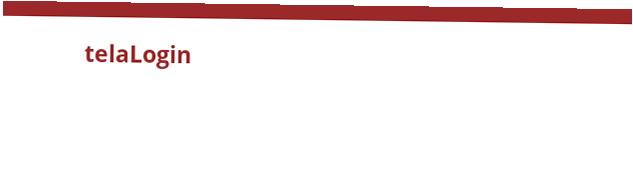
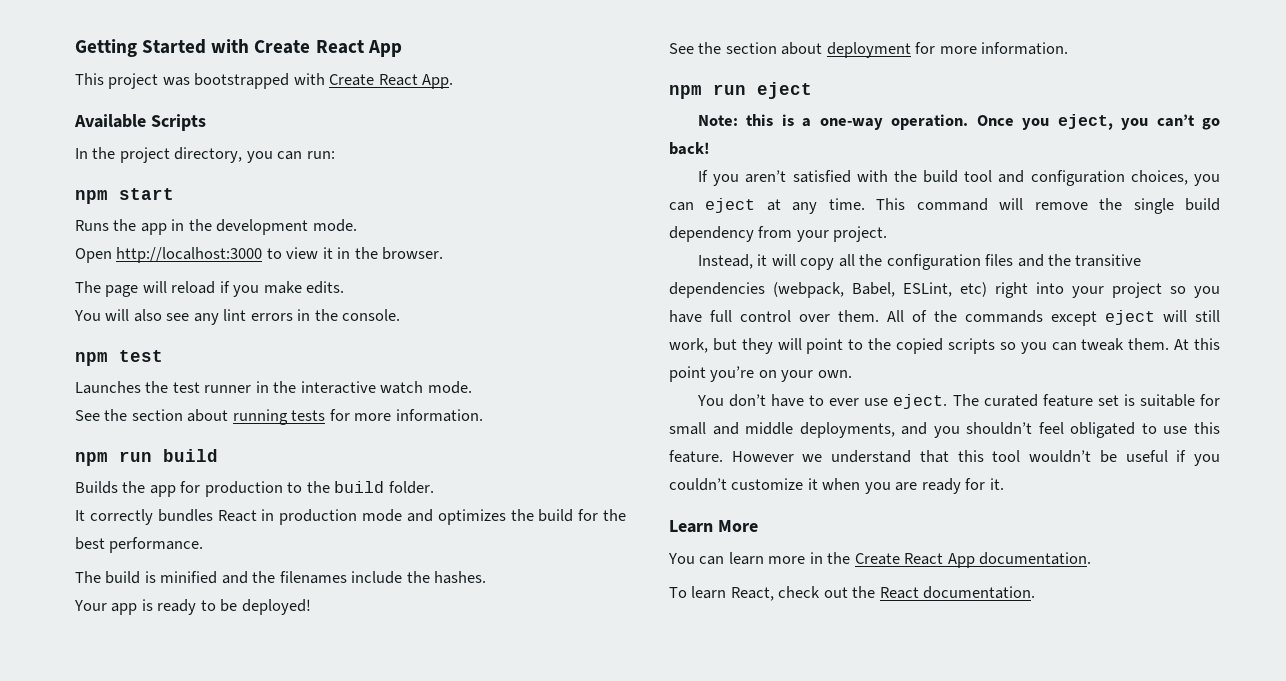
[84,43,192,70] telaLogin -> [75,39,402,57] [75,73,454,89] [74,114,206,131] [75,147,335,163] [75,188,174,204] [75,219,357,235] [75,247,444,263] [75,281,345,297] [74,309,401,325] [75,350,163,366] [75,381,472,394] [75,409,483,425] [75,449,218,466] [75,481,434,497] [75,509,626,525] [75,537,204,553] [75,571,487,584] [74,599,311,615] [669,42,1069,58] [669,82,812,99] [697,114,1220,130] [669,142,710,155] [697,170,1220,186] [669,198,1220,214] [669,226,888,242] [697,254,1142,270] [669,282,1220,298] [669,310,1220,326] [669,338,1220,354] [669,366,852,382] [696,394,1221,409] [669,422,1220,438] [669,450,1220,466] [669,478,1004,494] [669,520,758,533] [668,552,1092,568] [669,586,1036,601] Getting Started with Create React App // This project was bootstrapped with Create React App. // Available Scripts // In the project directory, you can run: // npm start // Runs the app in the development mode. // Open http://localhost:3000 to view it in the browser. // The page will reload if you make edits. // You will also see any lint errors in the console. // npm test // Launches the test runner in the interactive watch mode. // See the section about running tests for more information. // npm run build // Builds the app for production to the build folder. // It correctly bundles React in production mode and optimizes the build for the best performance. // The build is minified and the filenames include the hashes. // Your app is ready to be deployed! // See the section about deployment for more information. // npm run eject // Note: this is a one-way operation. Once you eject, you can’t go back! // If you aren’t satisfied with the build tool and configuration choices, you can eject at any time. This command will remove the single build dependency from your project. // Instead, it will copy all the configuration files and the transitive dependencies (webpack, Babel, ESLint, etc) right into your project so you have full control over them. All of the commands except eject will still work, but they will point to the copied scripts so you can tweak them. At this point you’re on your own. // You don’t have to ever use eject. The curated feature set is suitable for small and middle deployments, and you shouldn’t feel obligated to use this feature. However we understand that this tool wouldn’t be useful if you couldn’t customize it when you are ready for it. // Learn More // You can learn more in the Create React App documentation. // To learn React, check out the React documentation.

